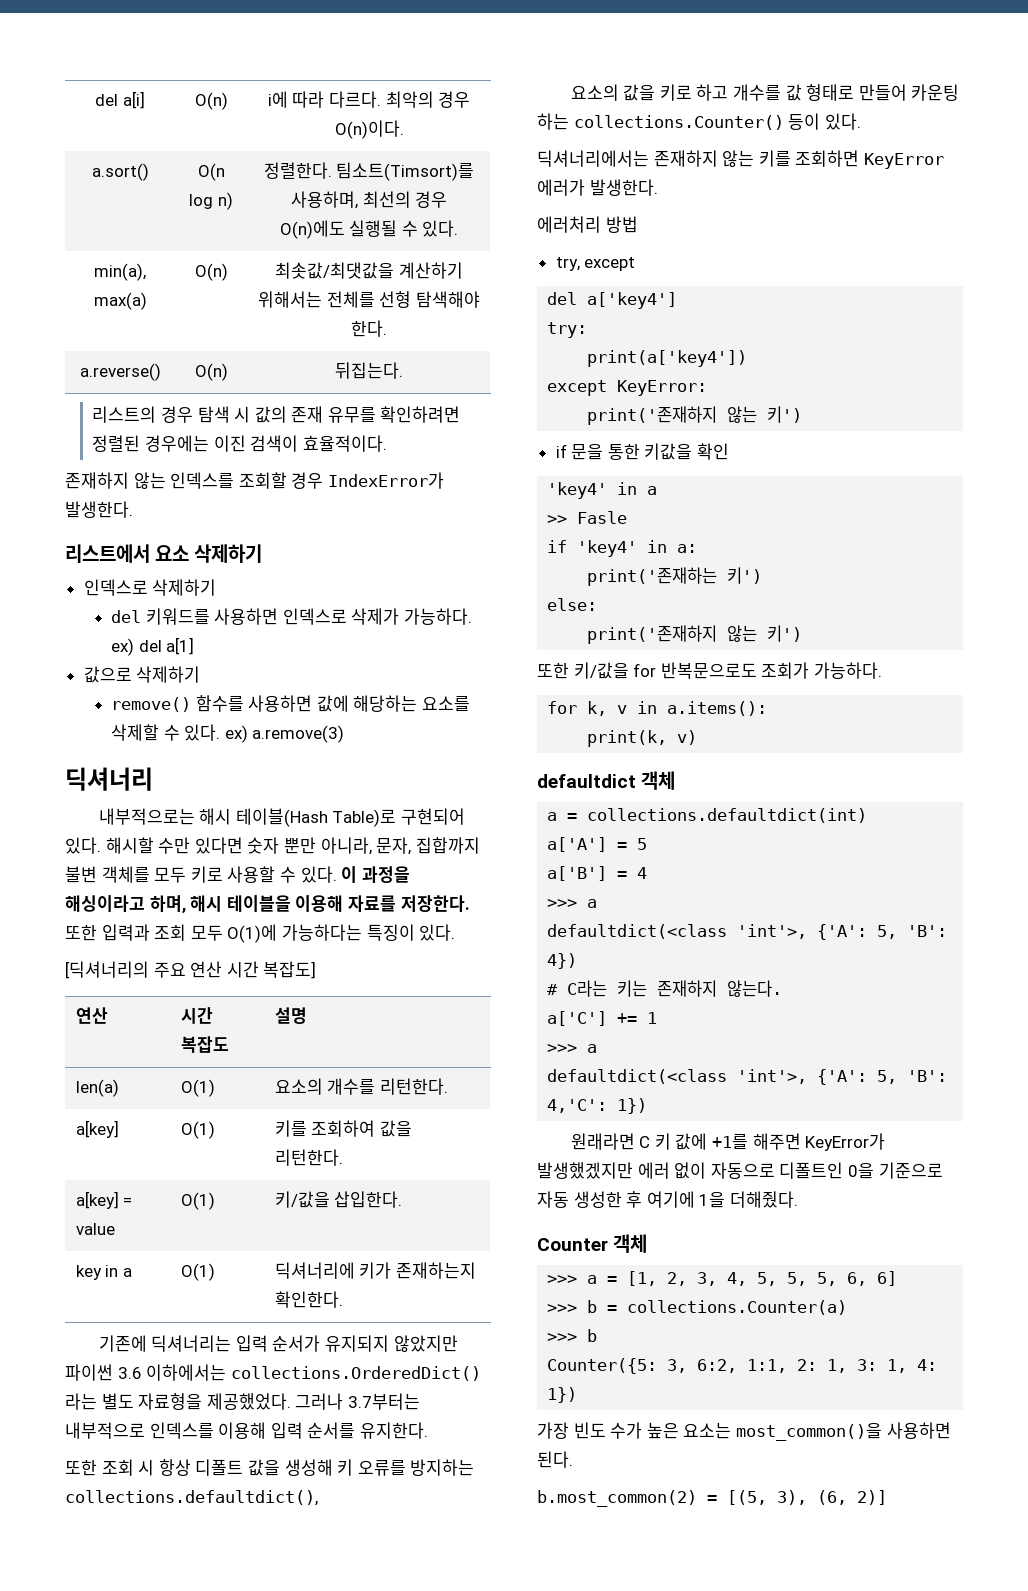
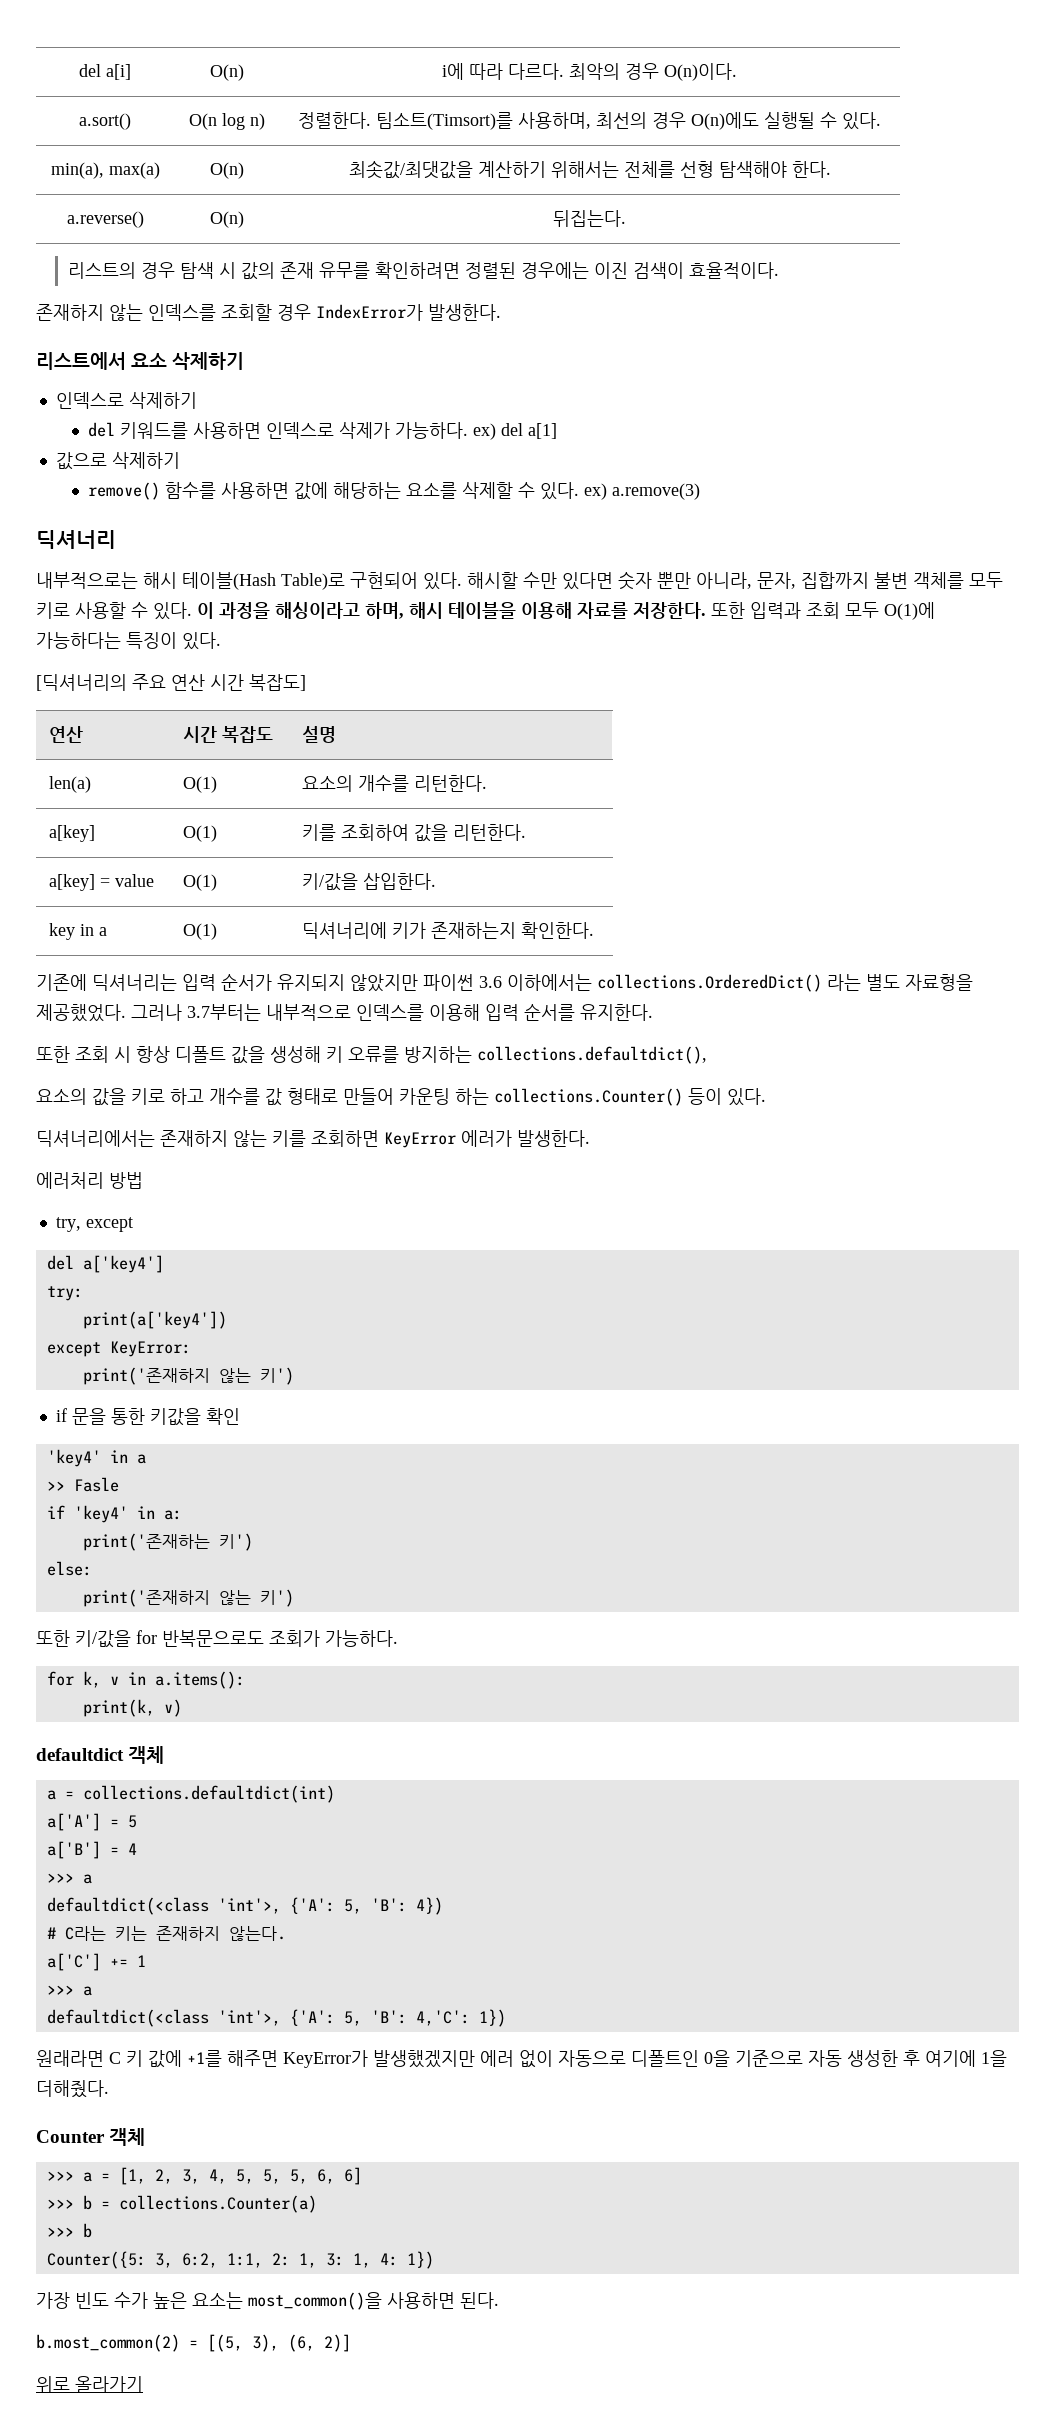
(887, 1497) none -> [36,2376,143,2393] // 위로 올라가기

